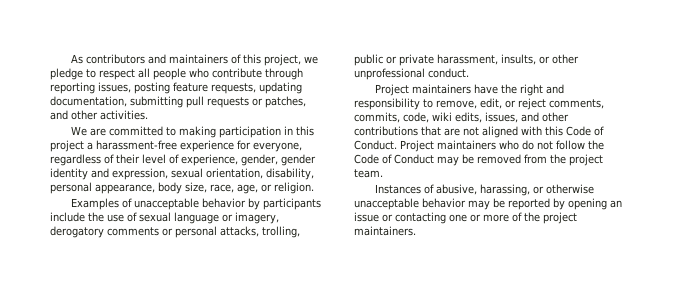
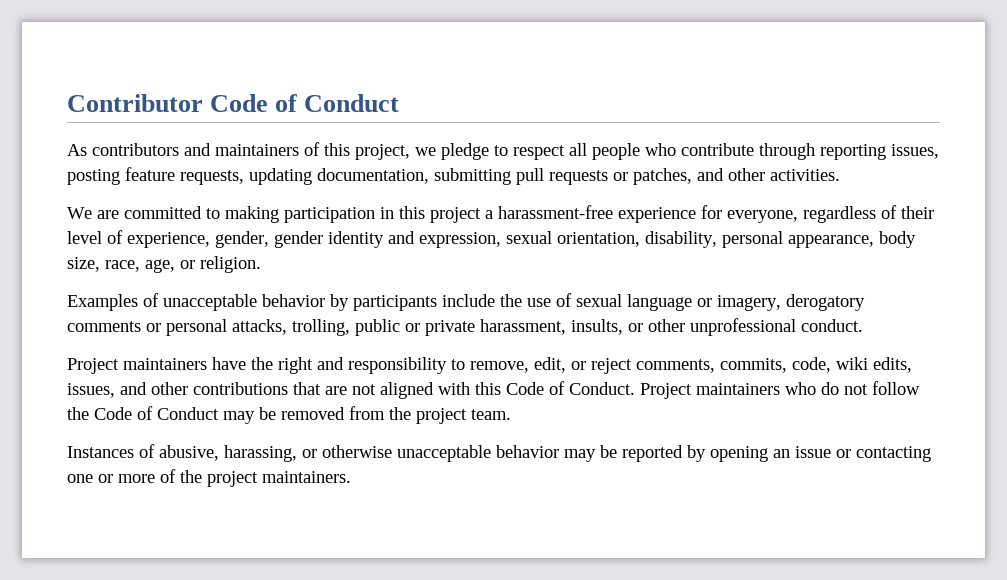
(70, 59) none -> [67,94,400,112] Contributor Code of Conduct //

